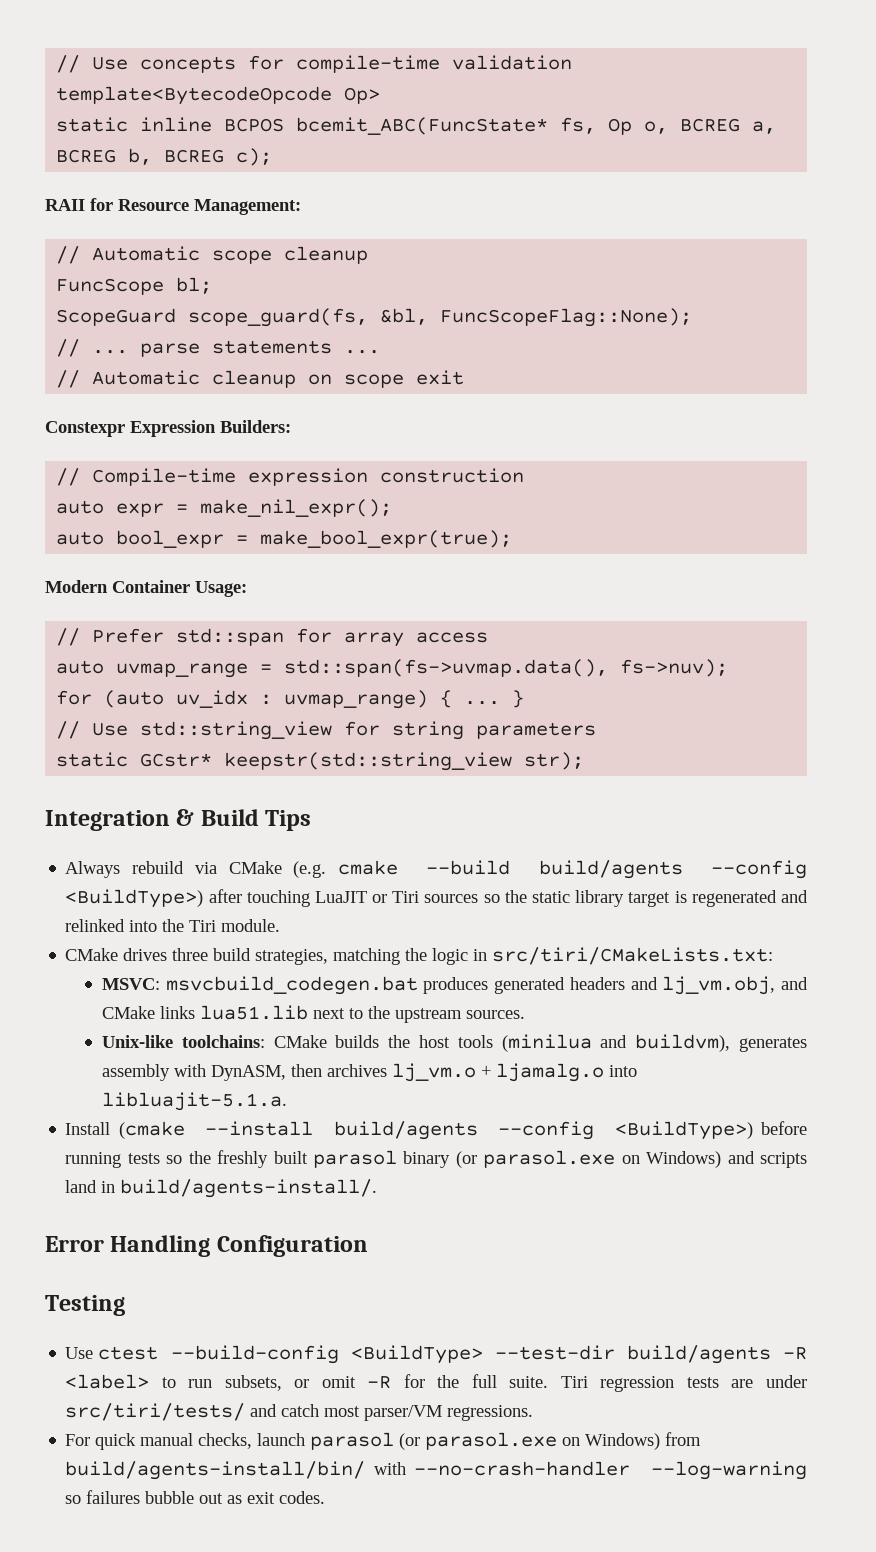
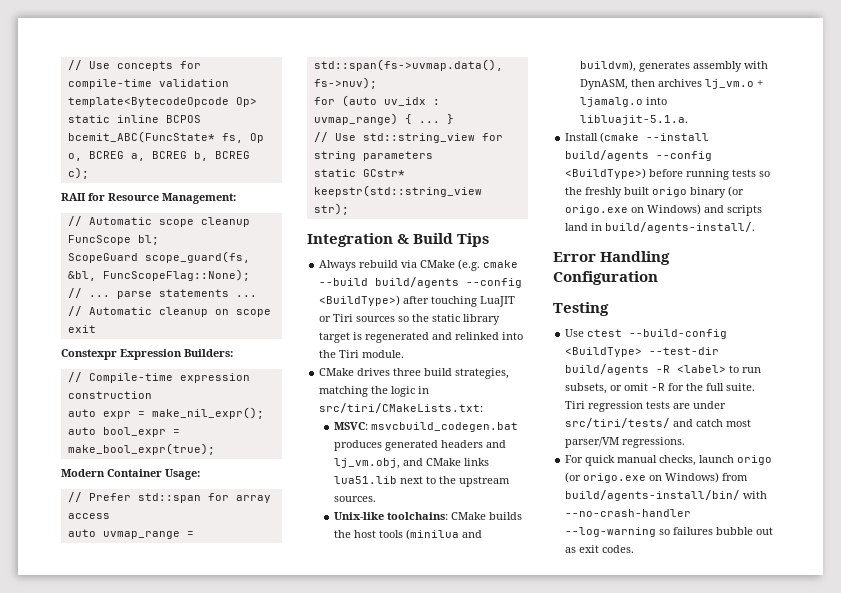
[312,1150,397,1168] parasol -> [652,187,688,197] origo
[483,1150,616,1168] parasol.exe -> [565,205,629,215] origo.exe
[310,1432,558,1450] parasol (or parasol.exe -> [737,455,773,465] [565,472,647,483] origo (or origo.exe

